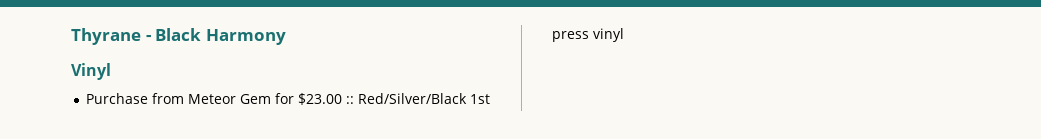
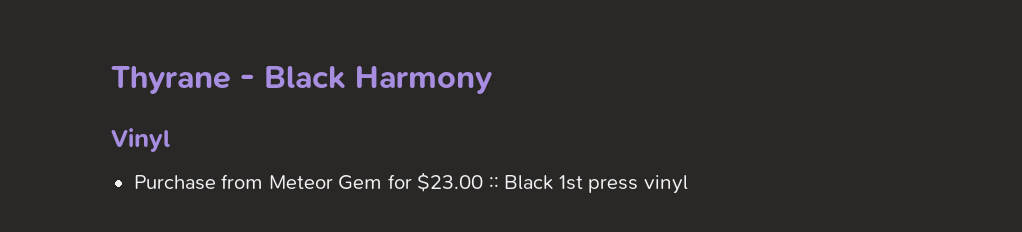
[358,93,468,104] Red/Silver/Black -> [504,175,554,190] Black

